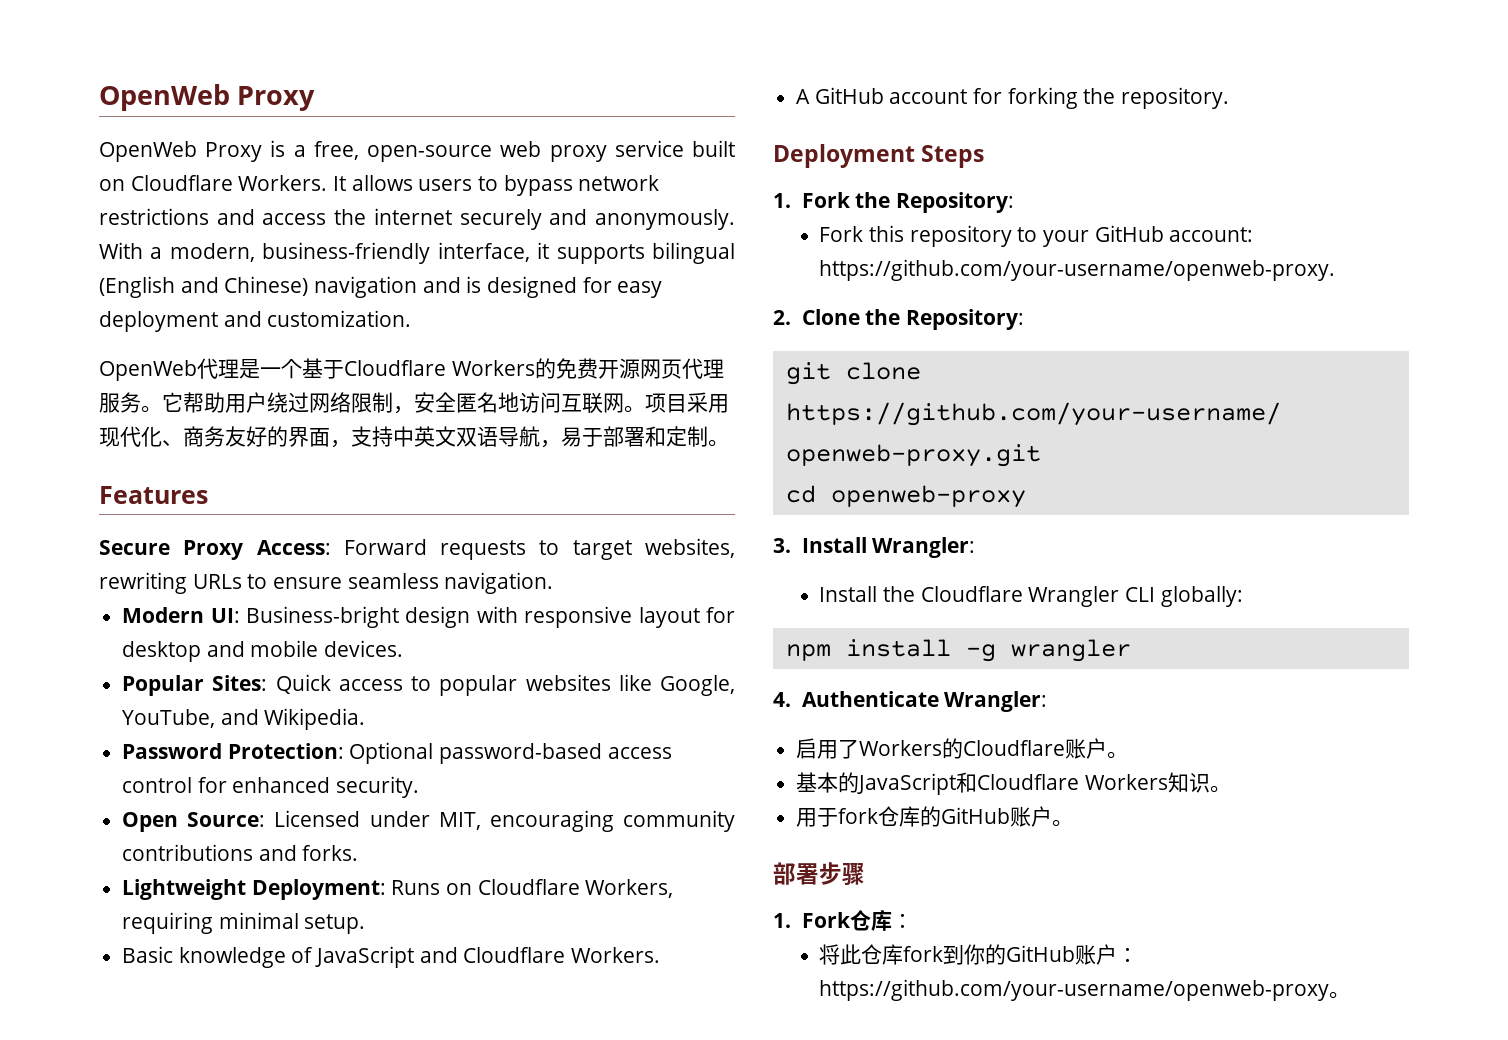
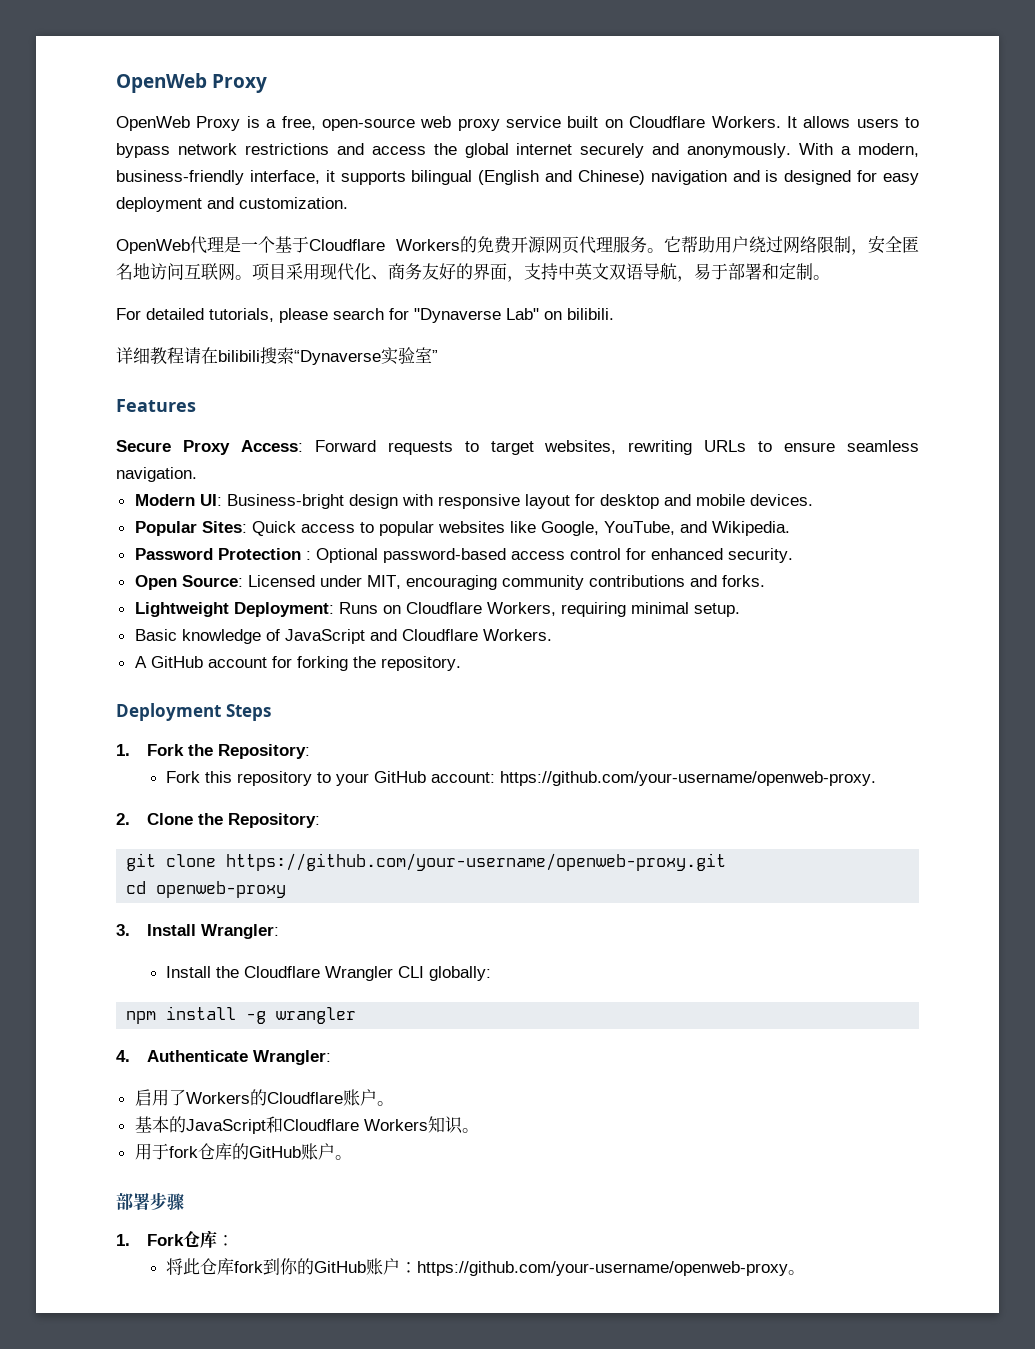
(367, 217) none -> [464,143,509,158] global
(729, 443) none -> [116,308,614,323] [116,347,438,365] // For detailed tutorials, please search for "Dynaverse Lab" on bilibili. // 详细教程请在bilibili搜索“Dynaverse实验室”
[227,743,344,759] Protection: -> [217,548,311,560] Protection :

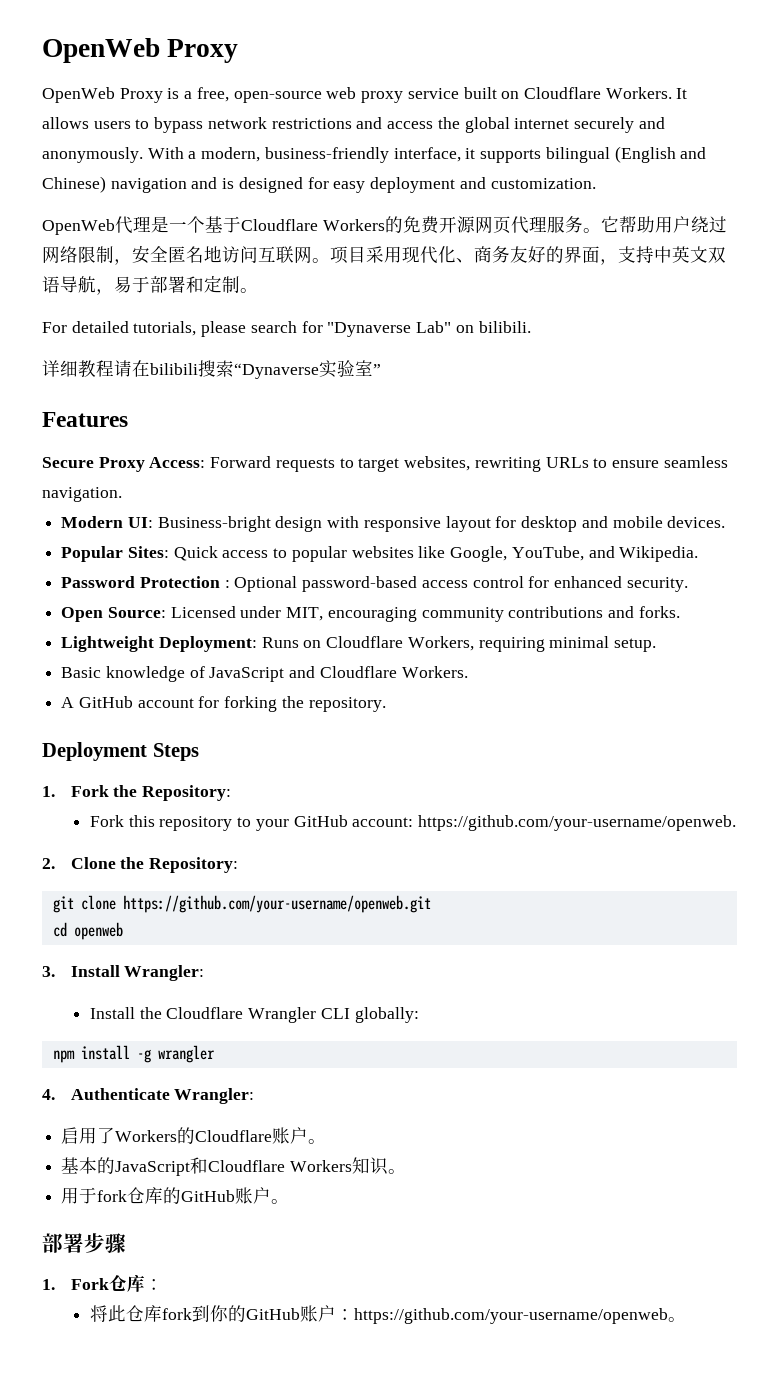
[499,771,876,786] https://github.com/your-username/openweb-proxy. -> [418,815,737,831] https://github.com/your-username/openweb.
[226,853,727,871] https://github.com/your-username/openweb-proxy.git -> [122,895,431,913] https://github.com/your-username/openweb.git
[156,881,287,898] openweb-proxy -> [73,922,123,940] openweb
[416,1261,788,1276] https://github.com/your-username/openweb-proxy -> [353,1308,668,1324] https://github.com/your-username/openweb

